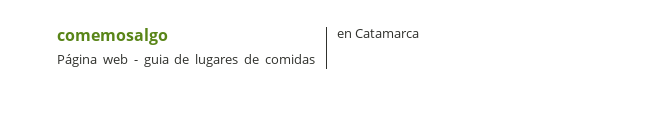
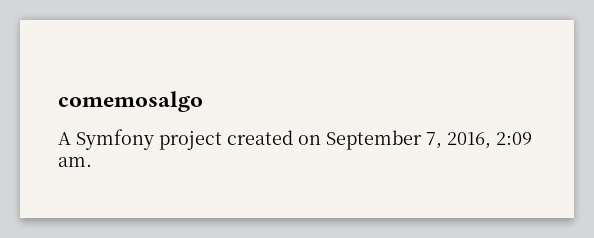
[57,54,315,67] [337,29,420,38] Página web - guia de lugares de comidas en Catamarca -> [58,129,532,150] [58,157,92,167] A Symfony project created on September 7, 2016, 2:09 am.

